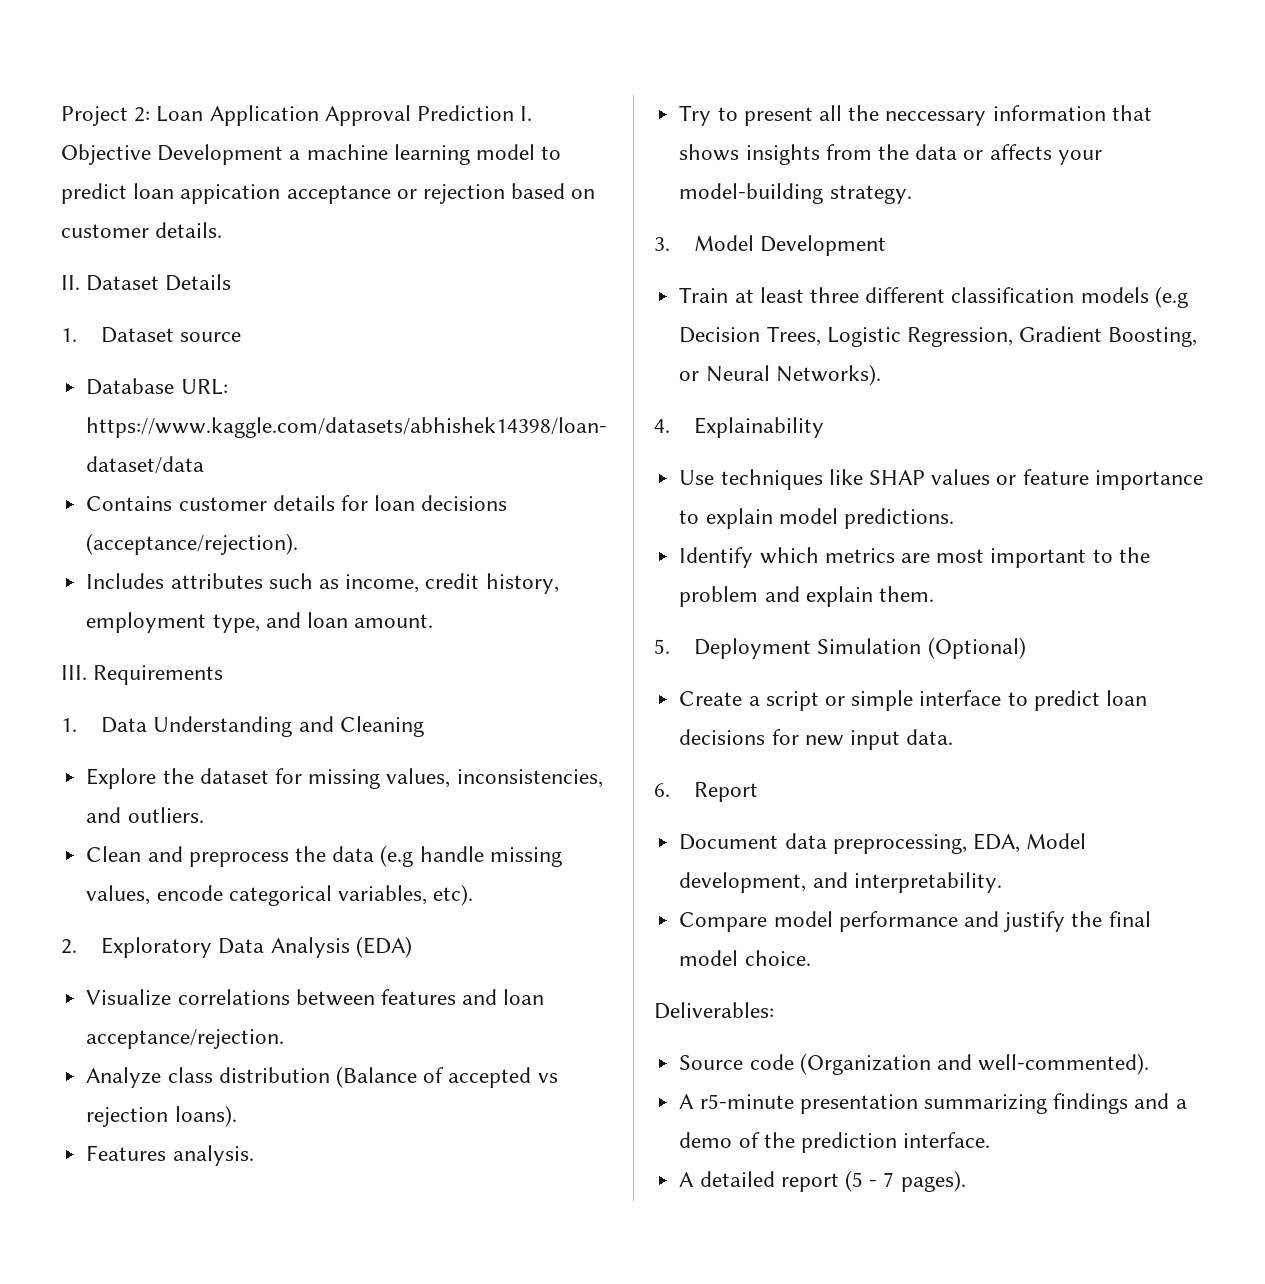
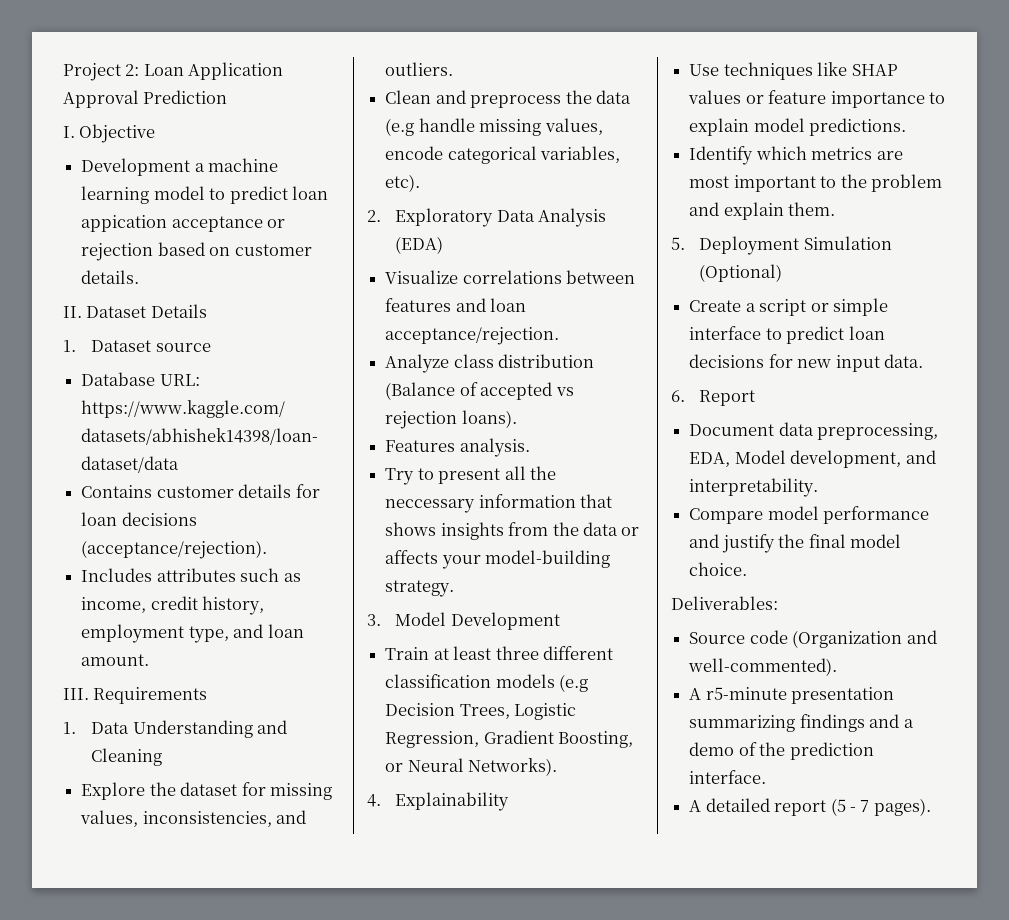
(515, 113) none -> (228, 97) //
(151, 154) none -> (156, 133) //

